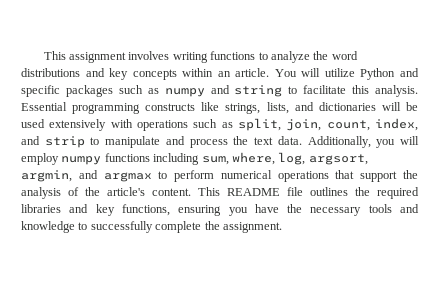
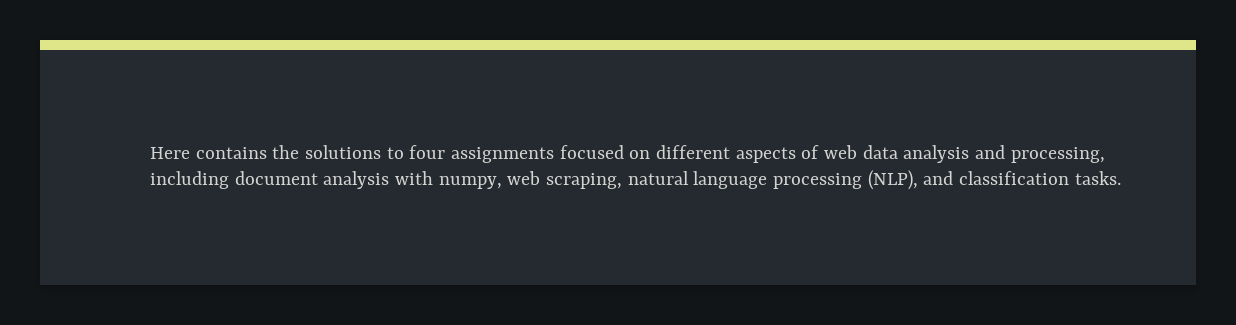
[43,51,358,63] [21,68,419,80] [21,85,418,97] [21,102,418,114] [21,118,418,131] [21,136,420,148] [21,152,368,165] [21,170,418,182] [21,187,419,199] [21,204,420,216] [21,221,282,233] This assignment involves writing functions to analyze the word distributions and key concepts within an article. You will utilize Python and specific packages such as numpy and string to facilitate this analysis. Essential programming constructs like strings, lists, and dictionaries will be used extensively with operations such as split, join, count, index, and strip to manipulate and process the text data. Additionally, you will employ numpy functions including sum, where, log, argsort, argmin, and argmax to perform numerical operations that support the analysis of the article's content. This README file outlines the required libraries and key functions, ensuring you have the necessary tools and knowledge to successfully complete the assignment. -> [150,145,1105,163] [150,170,1121,190] Here contains the solutions to four assignments focused on different aspects of web data analysis and processing, including document analysis with numpy, web scraping, natural language processing (NLP), and classification tasks.

